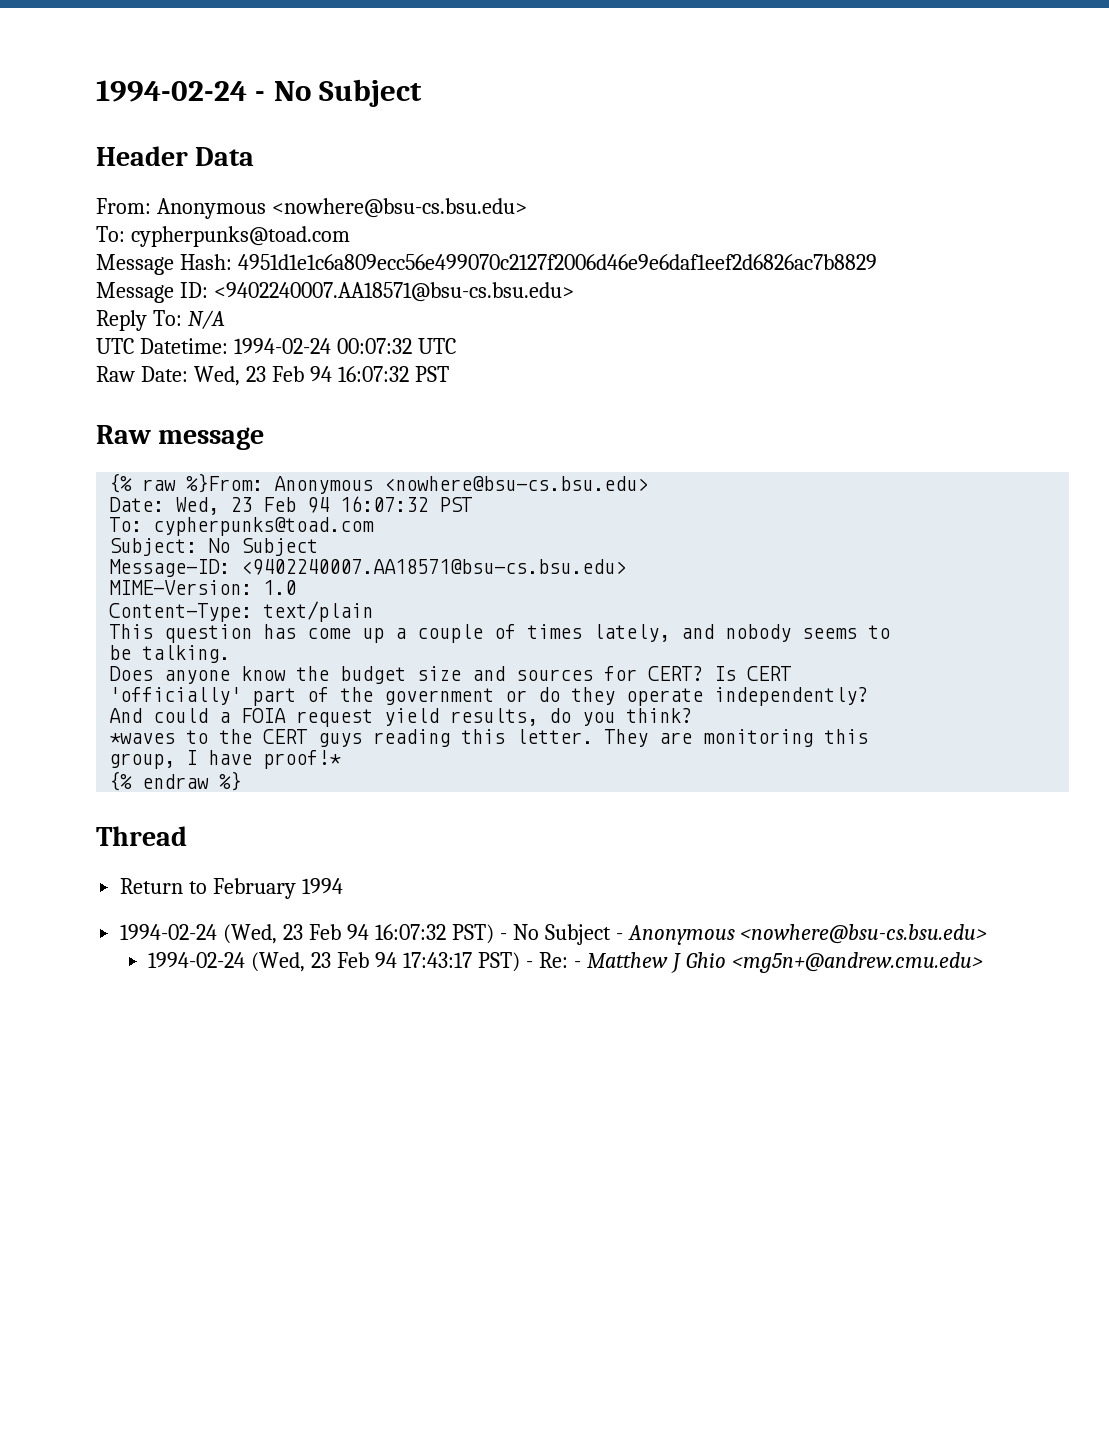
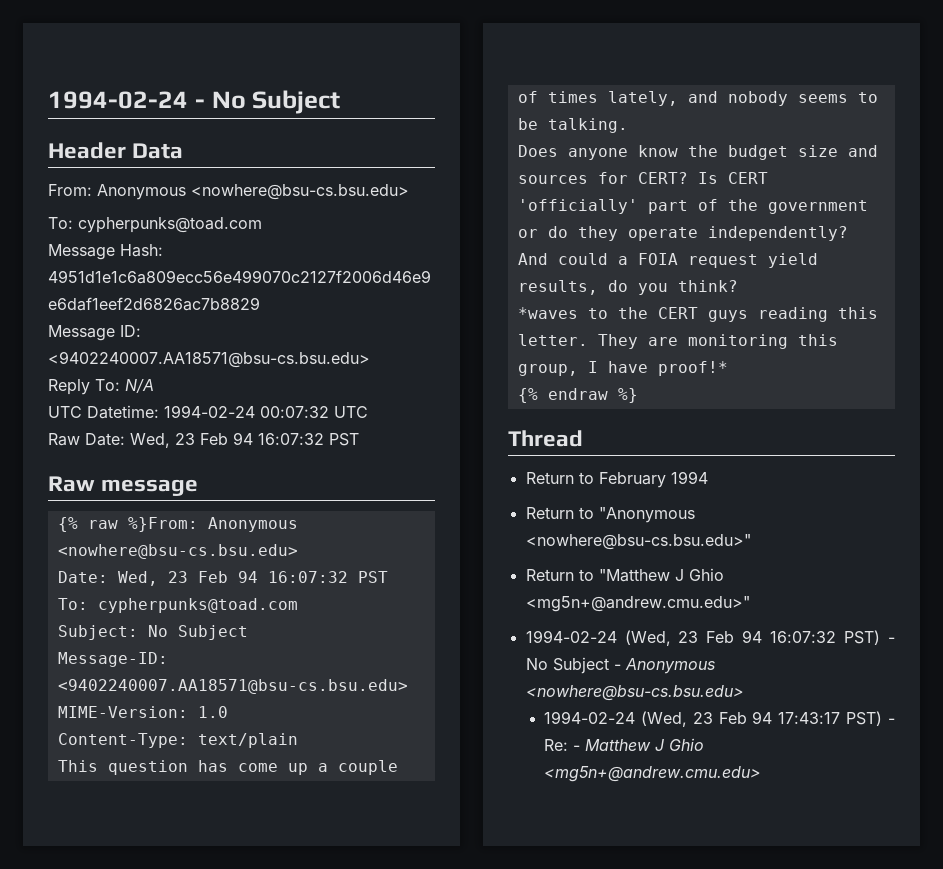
(344, 886) none -> [525,507,695,523] [525,534,751,550] [525,568,724,582] [525,596,750,612] // Return to "Anonymous <nowhere@bsu-cs.bsu.edu>" // Return to "Matthew J Ghio <mg5n+@andrew.cmu.edu>"

